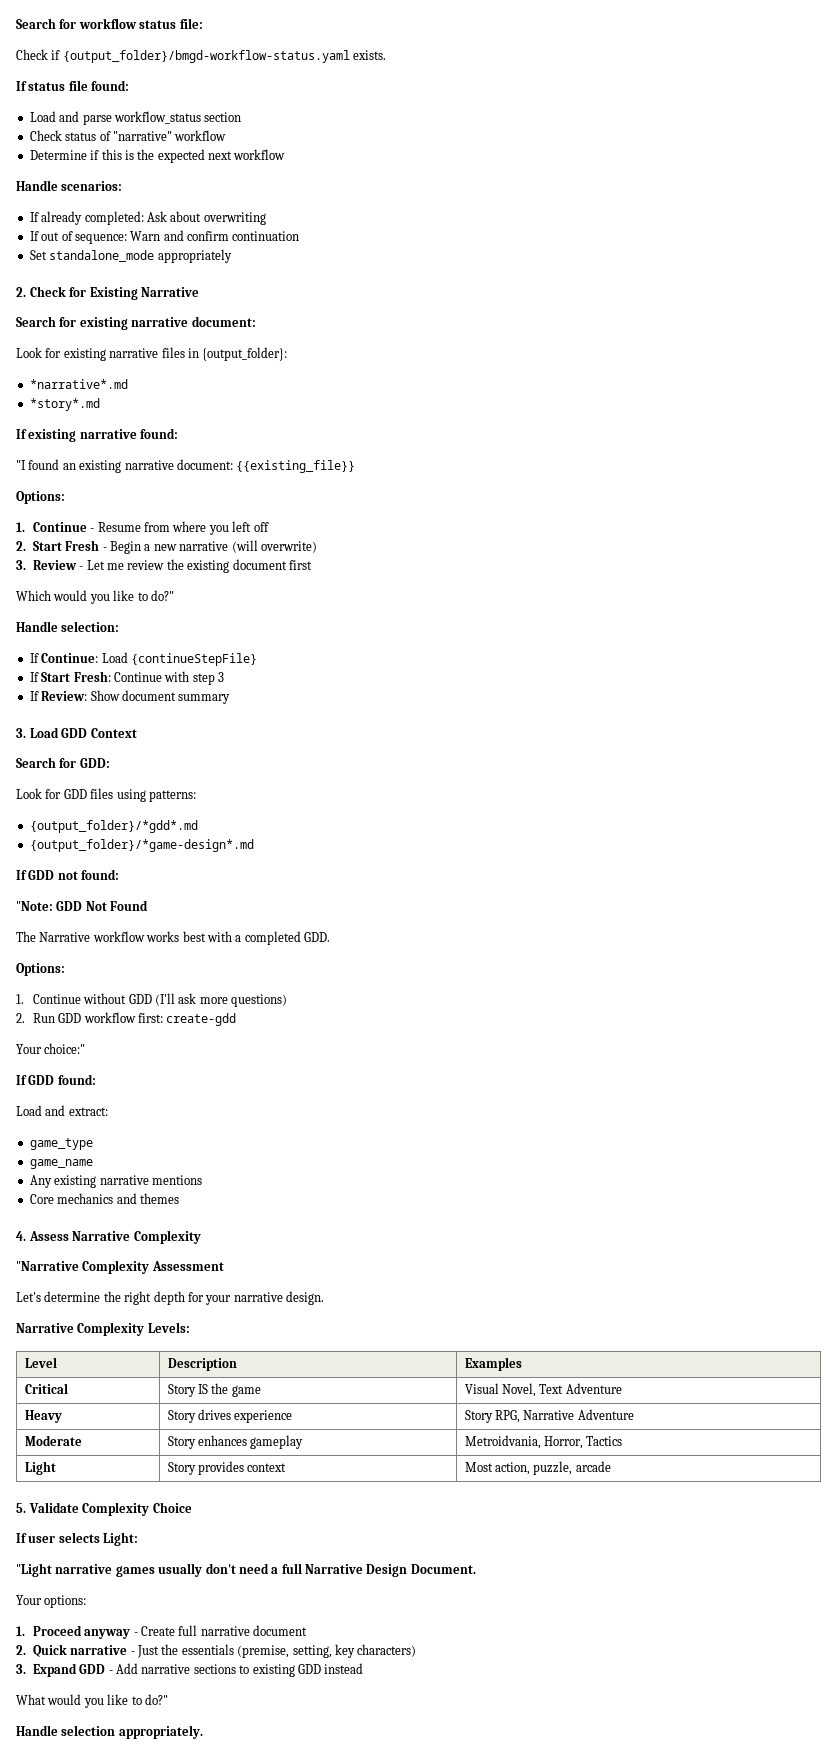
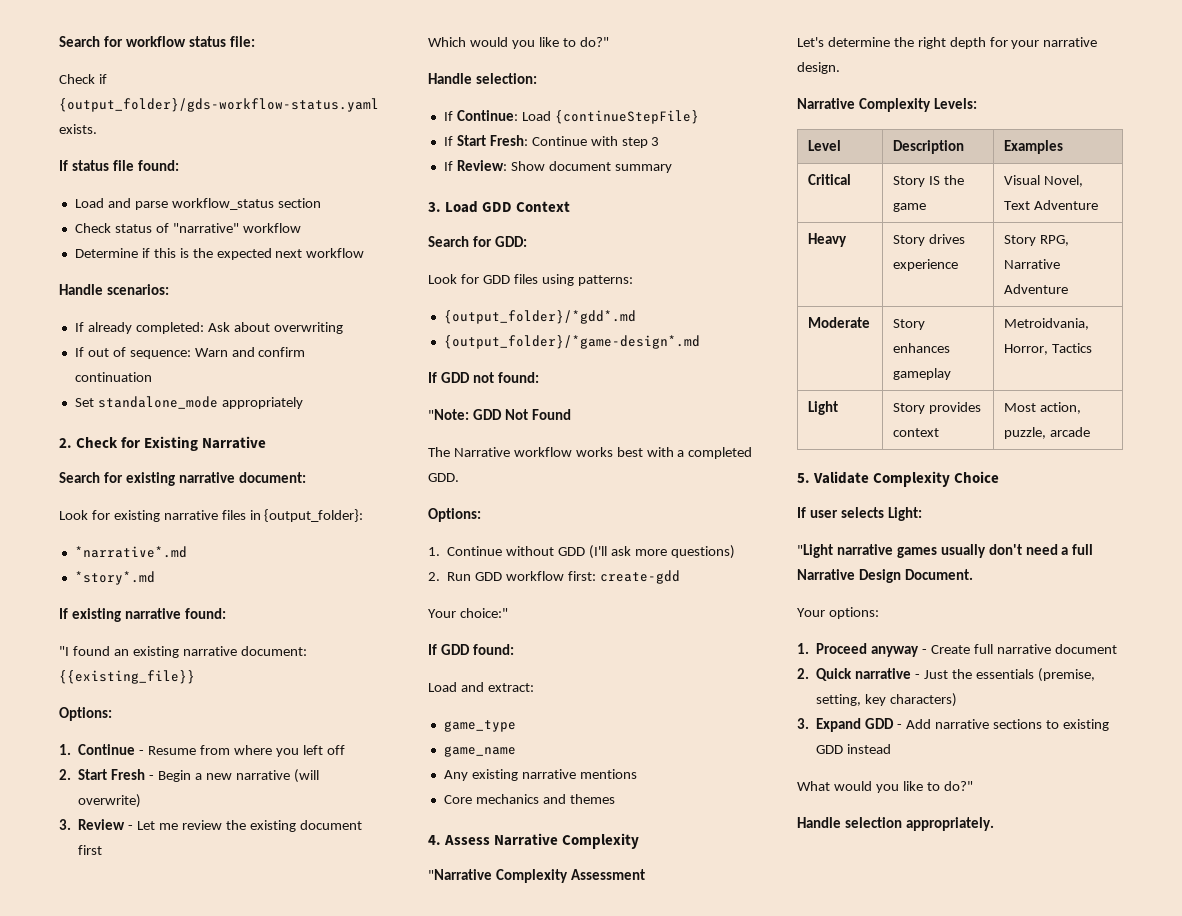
[62,50,350,63] {output_folder}/bmgd-workflow-status.yaml -> [59,98,379,112] {output_folder}/gds-workflow-status.yaml

